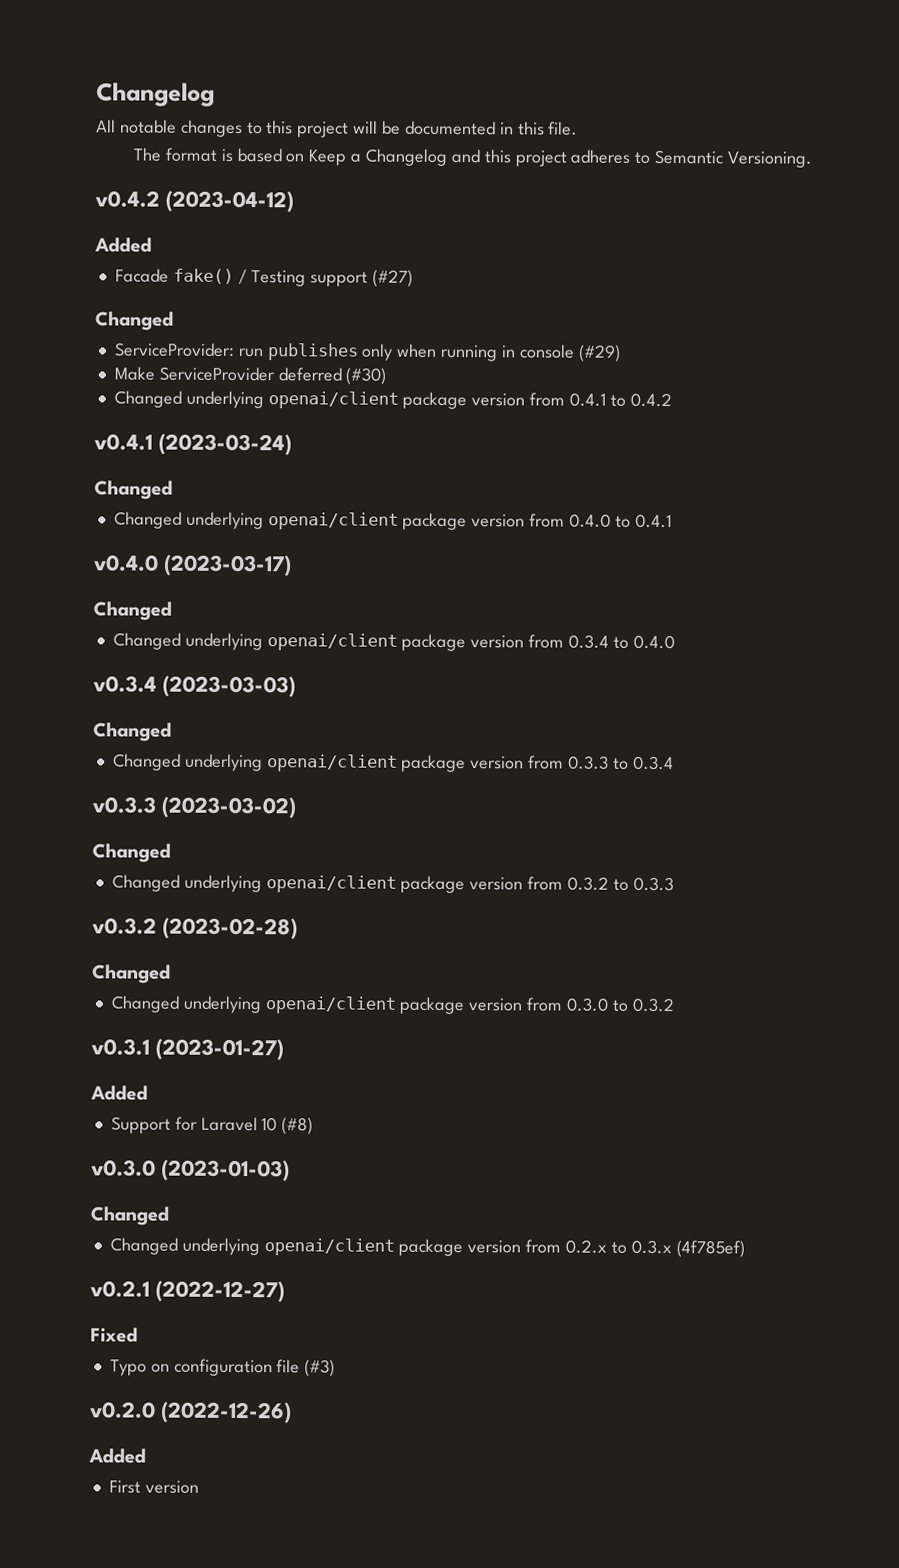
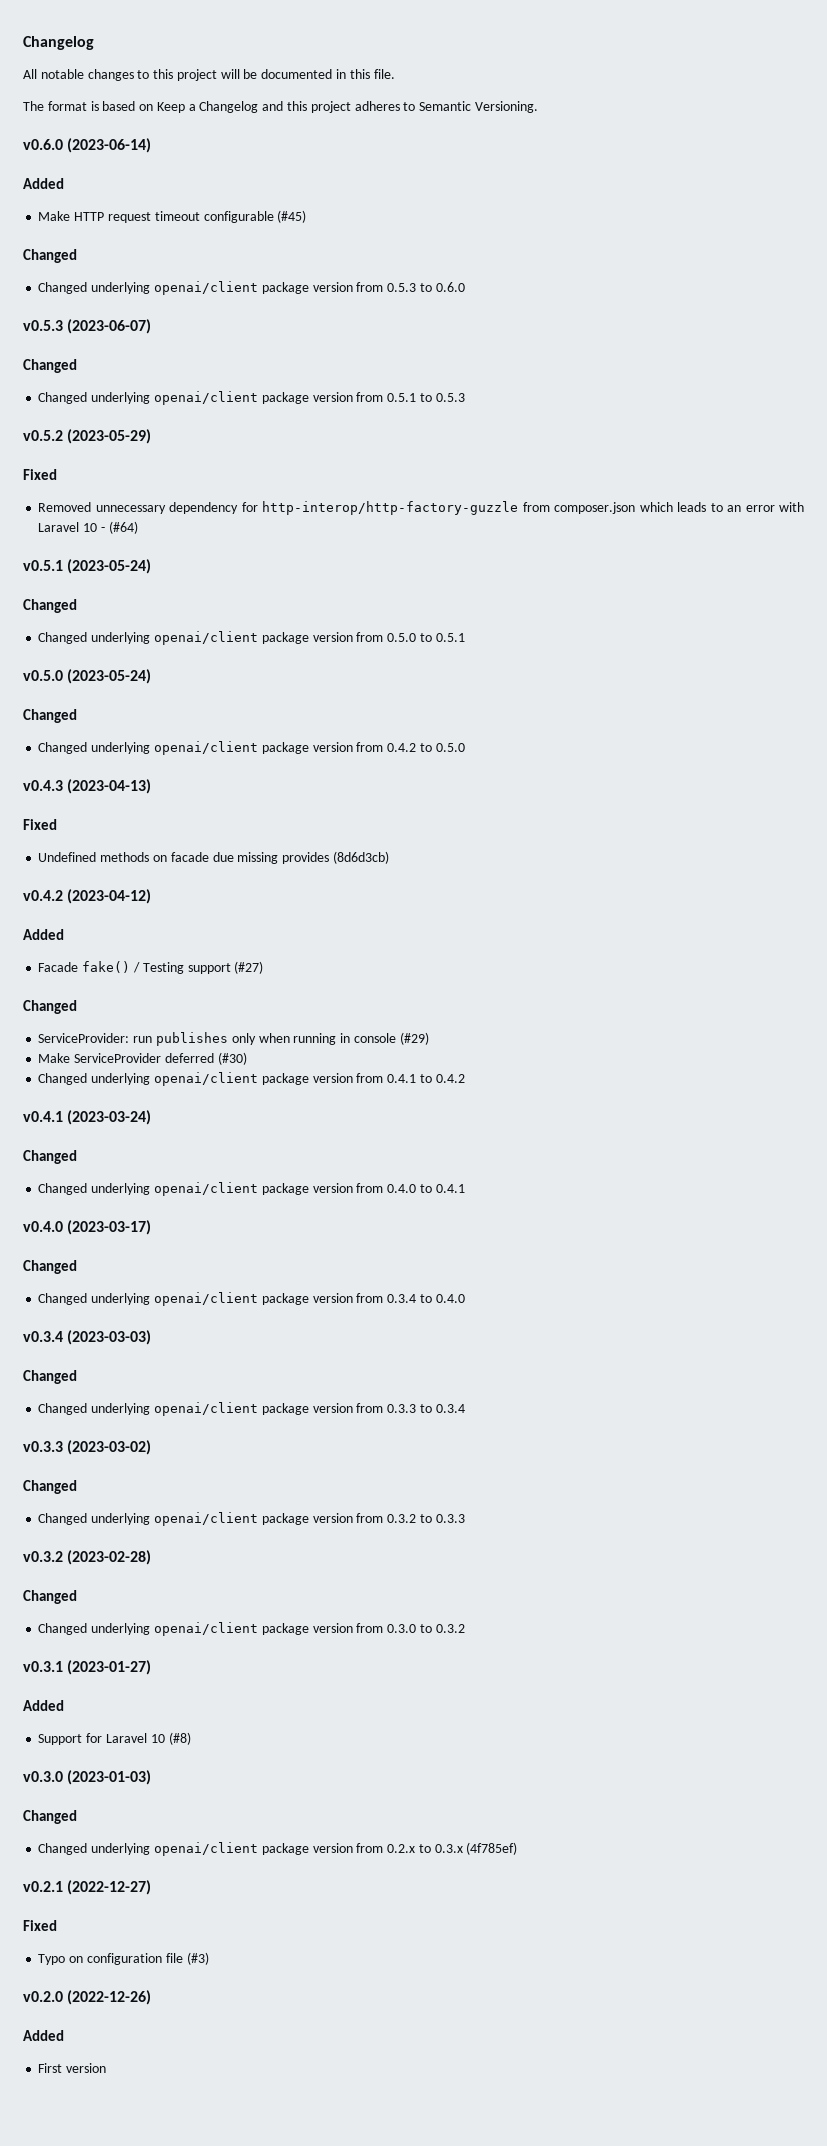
(813, 159) none -> [23,138,152,153] [23,178,64,189] [38,210,307,223] [23,249,77,263] [38,281,465,295] [23,319,152,334] [23,359,77,373] [38,391,465,405] [23,429,152,444] [23,469,57,480] [38,501,805,515] [38,521,138,534] [23,559,152,574] [23,599,77,613] [38,631,465,645] [23,669,152,684] [23,709,77,723] [38,741,465,755] [23,779,152,794] [23,819,57,830] [38,851,389,864] // v0.6.0 (2023-06-14) // Added // Make HTTP request timeout configurable (#45) // Changed // Changed underlying openai/client package version from 0.5.3 to 0.6.0 // v0.5.3 (2023-06-07) // Changed // Changed underlying openai/client package version from 0.5.1 to 0.5.3 // v0.5.2 (2023-05-29) // Fixed // Removed unnecessary dependency for http-interop/http-factory-guzzle from composer.json which leads to an error with Laravel 10 - (#64) // v0.5.1 (2023-05-24) // Changed // Changed underlying openai/client package version from 0.5.0 to 0.5.1 // v0.5.0 (2023-05-24) // Changed // Changed underlying openai/client package version from 0.4.2 to 0.5.0 // v0.4.3 (2023-04-13) // Fixed // Undefined methods on facade due missing provides (8d6d3cb)

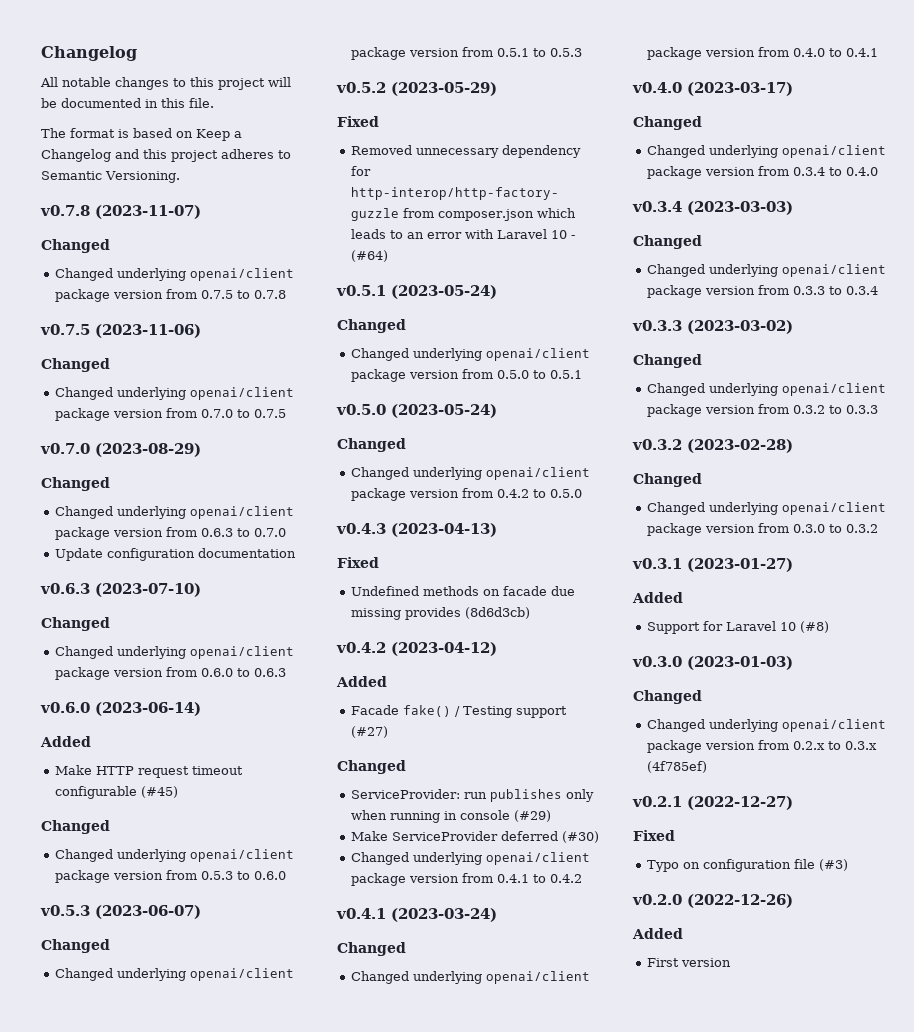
(538, 107) none -> [40,205,201,219] [41,239,110,253] [54,268,294,281] [54,289,286,302] [40,324,201,338] [41,358,110,372] [54,387,294,400] [54,408,286,421] [40,443,201,457] [41,477,110,491] [54,506,294,519] [54,527,286,540] [54,548,296,561] [40,583,201,597] [41,617,110,631] [54,646,294,659] [54,667,286,680] // v0.7.8 (2023-11-07) // Changed // Changed underlying openai/client package version from 0.7.5 to 0.7.8 // v0.7.5 (2023-11-06) // Changed // Changed underlying openai/client package version from 0.7.0 to 0.7.5 // v0.7.0 (2023-08-29) // Changed // Changed underlying openai/client package version from 0.6.3 to 0.7.0 // Update configuration documentation // v0.6.3 (2023-07-10) // Changed // Changed underlying openai/client package version from 0.6.0 to 0.6.3

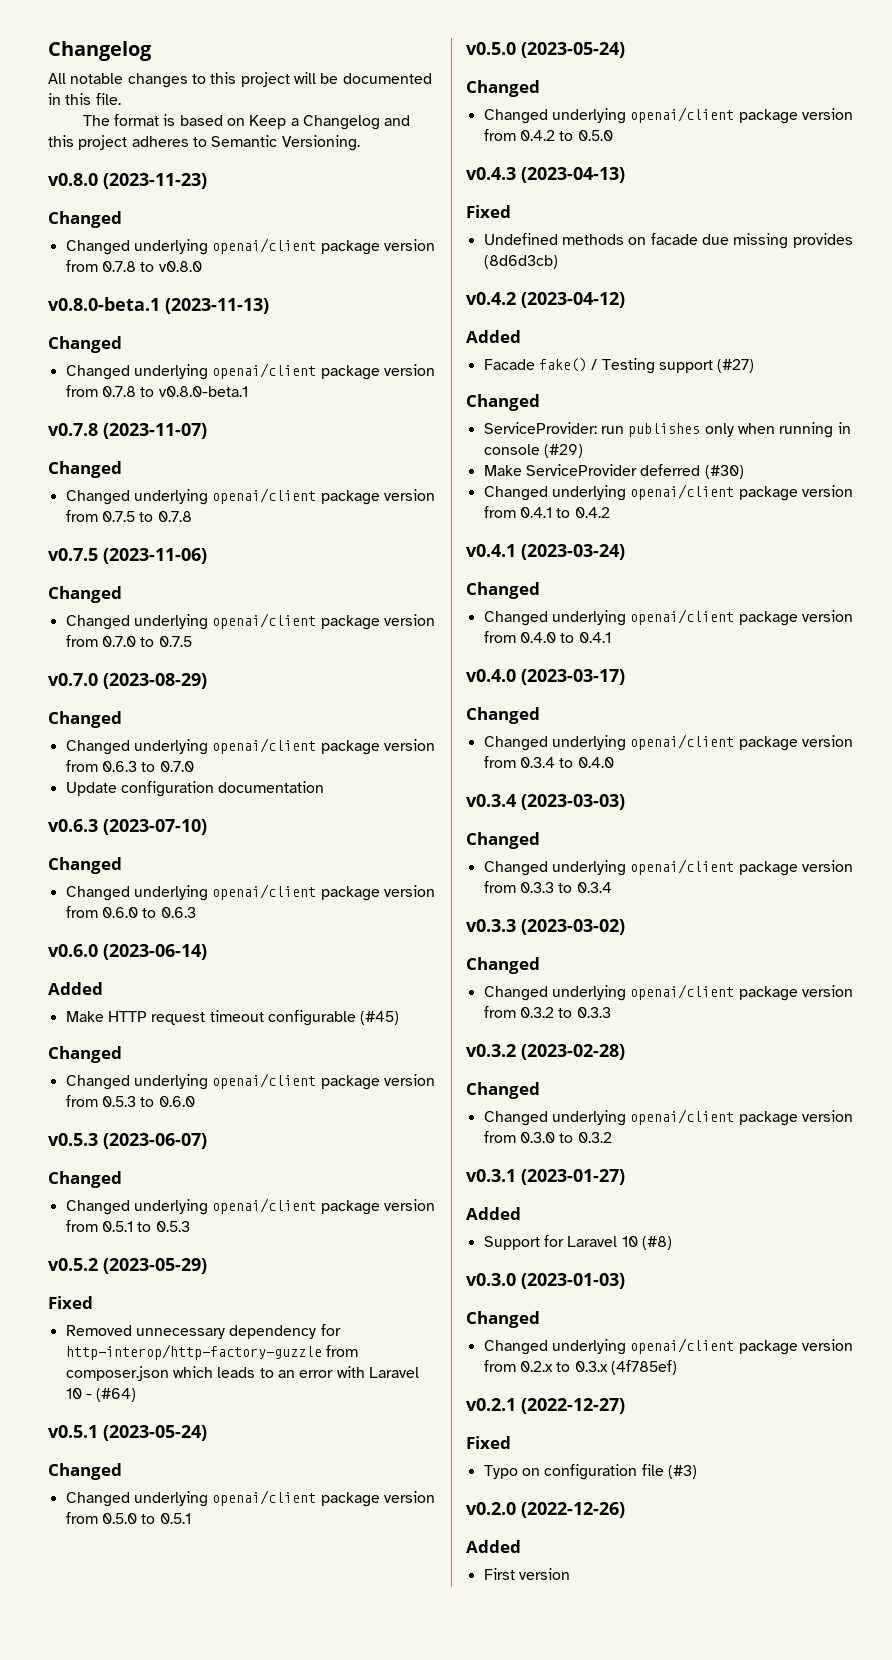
(180, 177) none -> [48,173,207,189] [48,211,122,228] [65,238,435,255] [65,260,202,272] [48,297,269,314] [48,336,122,353] [65,363,435,380] [65,385,248,397] // v0.8.0 (2023-11-23) // Changed // Changed underlying openai/client package version from 0.7.8 to v0.8.0 // v0.8.0-beta.1 (2023-11-13) // Changed // Changed underlying openai/client package version from 0.7.8 to v0.8.0-beta.1

